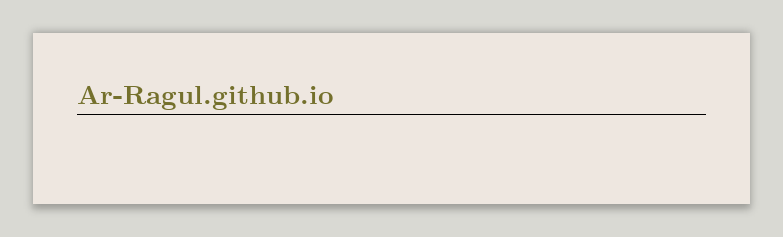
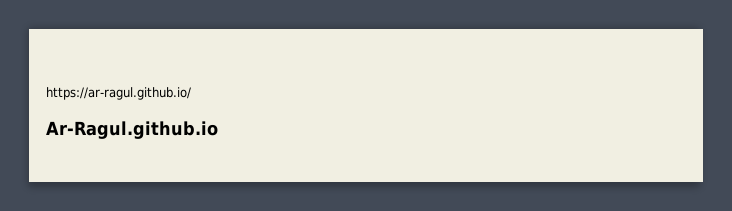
(77, 97) none -> [46,87,191,100] https://ar-ragul.github.io/ //

